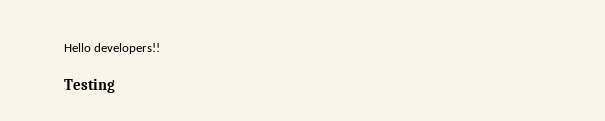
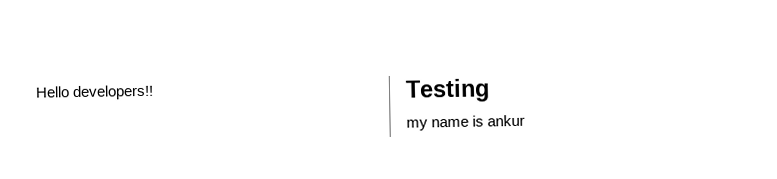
(115, 85) none -> [406,114,526,131] // my name is ankur

